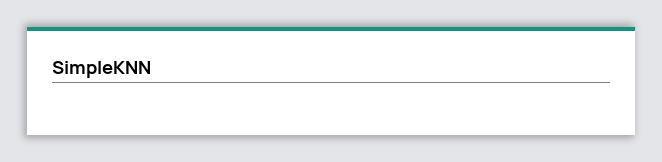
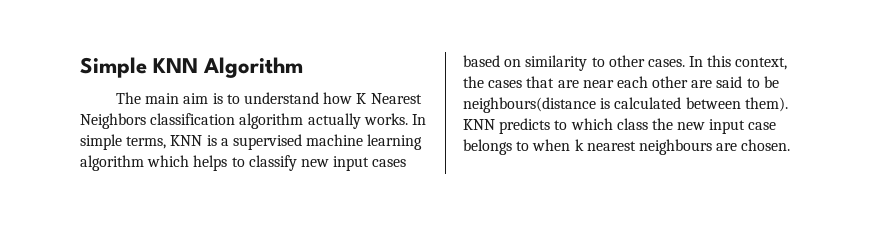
[52,61,151,78] SimpleKNN -> [80,57,304,78] [116,92,422,104] [80,113,426,129] [80,134,423,150] [80,155,407,171] [463,55,788,71] [463,76,779,88] [463,97,788,113] [463,118,777,134] [463,139,791,155] Simple KNN Algorithm // The main aim is to understand how K Nearest Neighbors classification algorithm actually works. In simple terms, KNN is a supervised machine learning algorithm which helps to classify new input cases based on similarity to other cases. In this context, the cases that are near each other are said to be neighbours(distance is calculated between them). KNN predicts to which class the new input case belongs to when k nearest neighbours are chosen.

